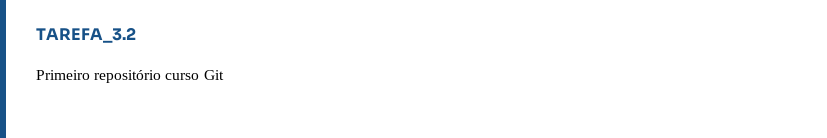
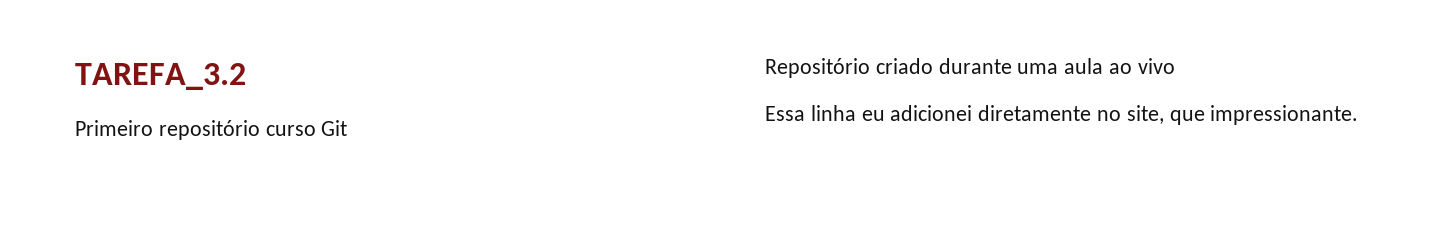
(224, 75) none -> [765,58,1175,78] [765,105,1359,125] // Repositório criado durante uma aula ao vivo // Essa linha eu adicionei diretamente no site, que impressionante.

